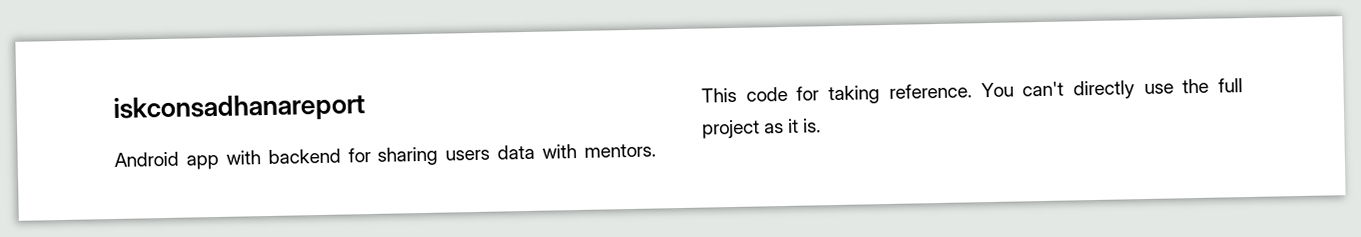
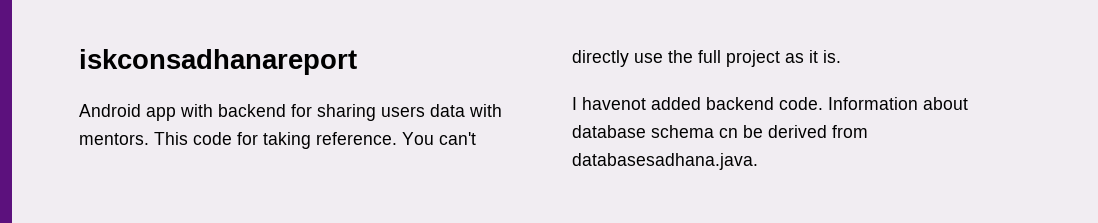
(822, 125) none -> [572,97,968,110] [572,125,868,138] [572,153,758,170] // I havenot added backend code. Information about database schema cn be derived from databasesadhana.java.

